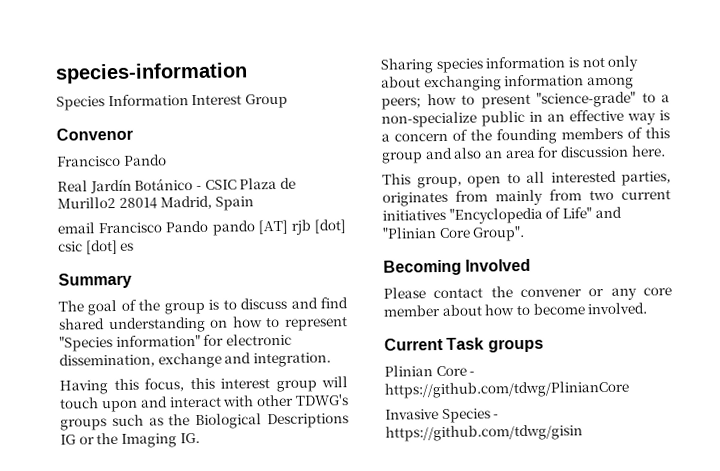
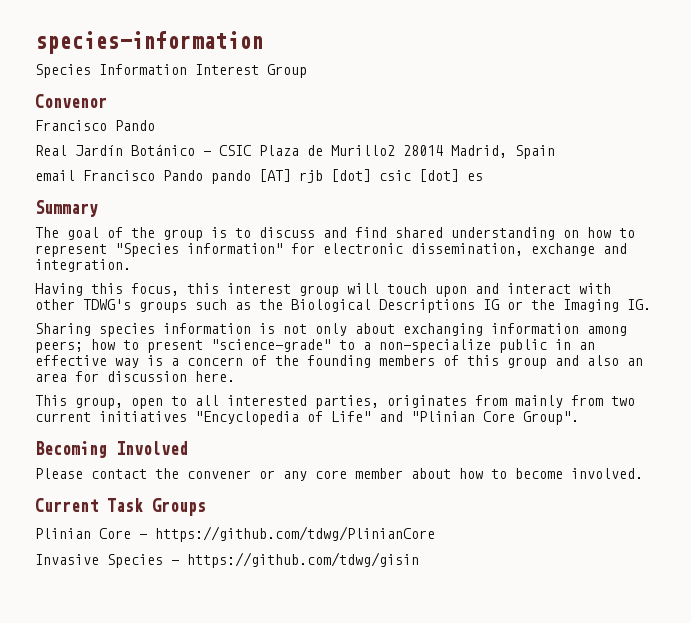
[487,338,544,353] groups -> [152,498,206,516] Groups

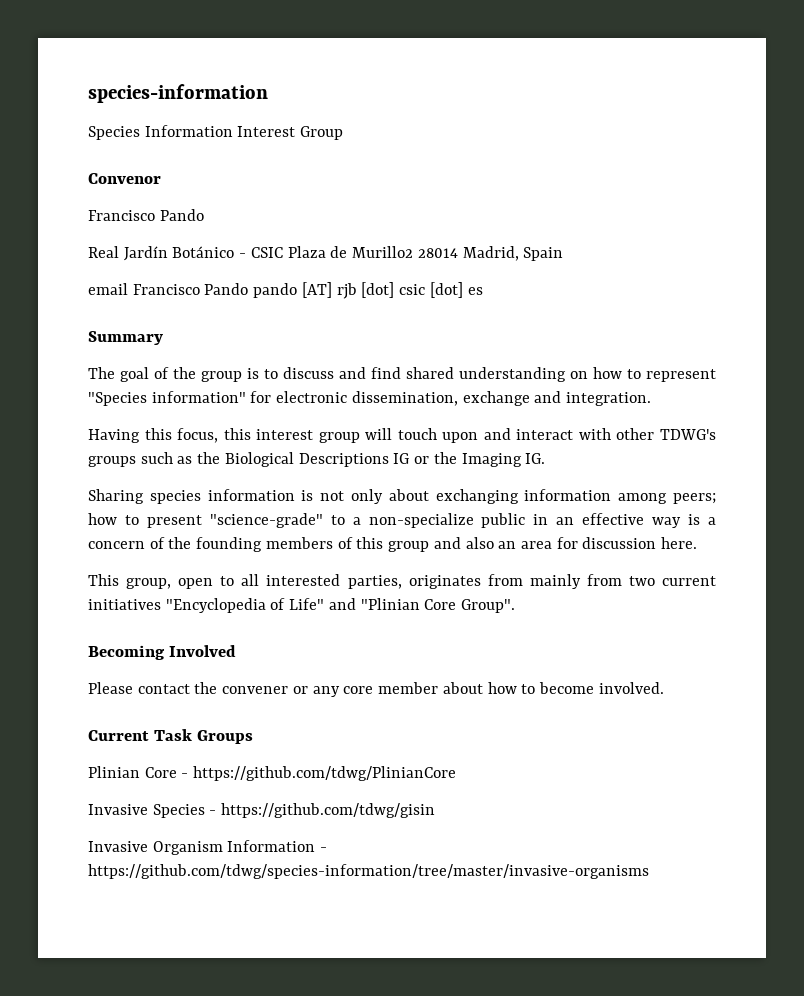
(419, 560) none -> [88,840,328,855] [88,864,649,879] // Invasive Organism Information - https://github.com/tdwg/species-information/tree/master/invasive-organisms

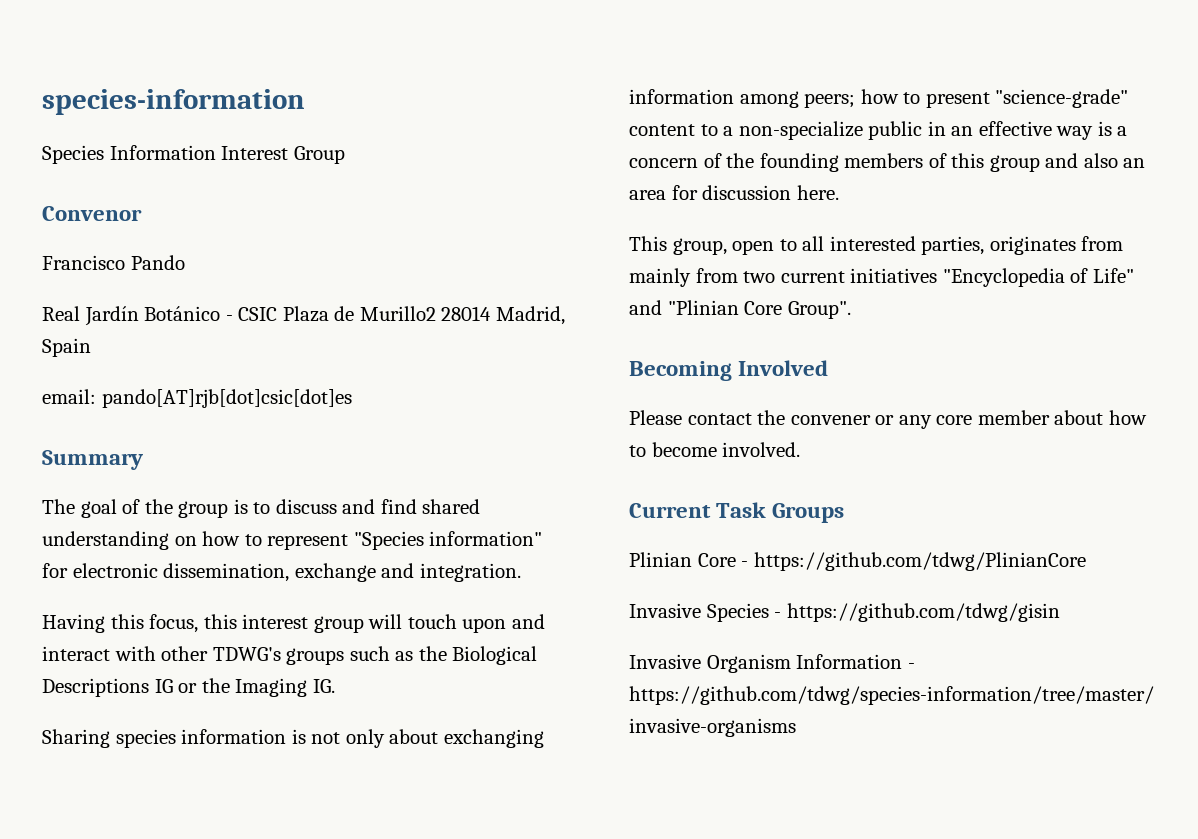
[88,282,483,299] email Francisco Pando pando [AT] rjb [dot] csic [dot] es -> [42,389,352,408] email: pando[AT]rjb[dot]csic[dot]es
(323, 520) none -> [629,124,695,136] content

